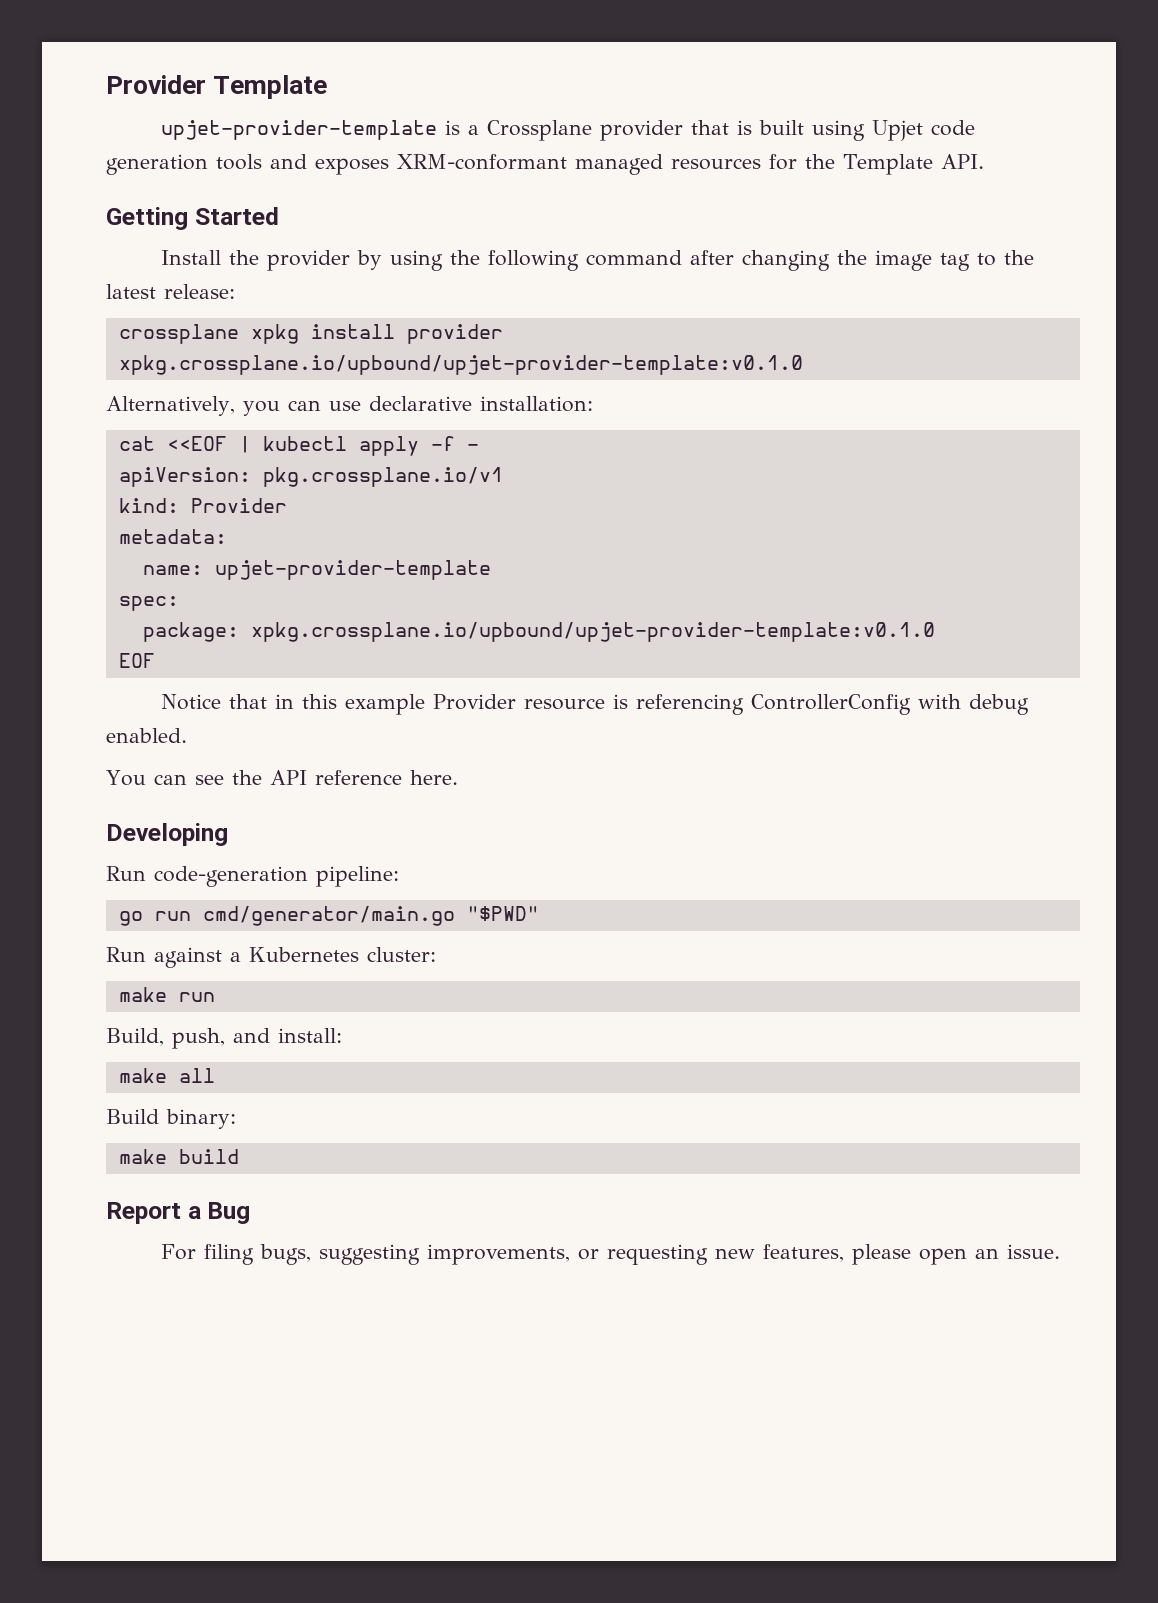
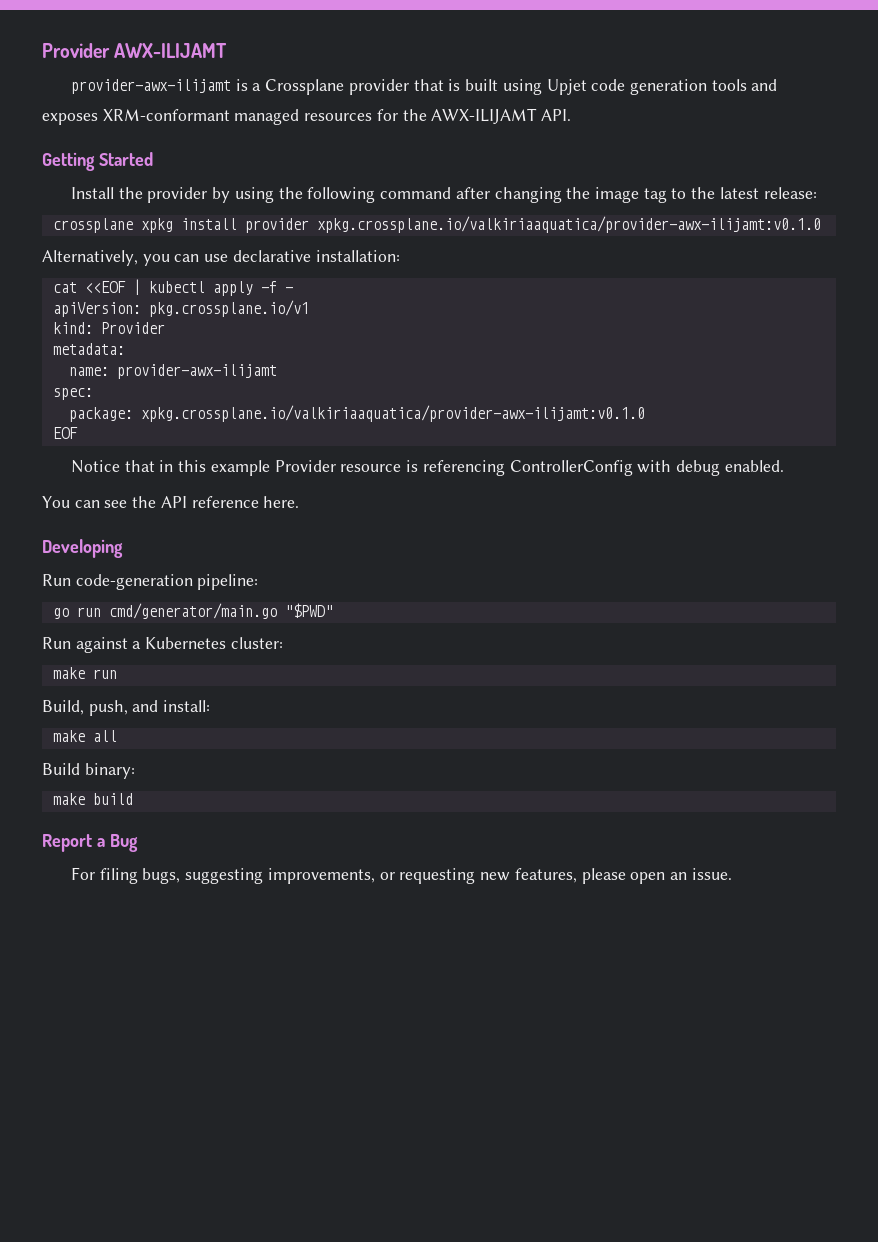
[106,75,328,99] [161,120,438,140] Provider Template // upjet-provider-template -> [42,43,228,58] [71,79,232,94] Provider AWX-ILIJAMT // provider-awx-ilijamt
[843,154,933,175] Template -> [431,108,538,124] AWX-ILIJAMT
[118,355,803,375] xpkg.crossplane.io/upbound/upjet-provider-template:v0.1.0 -> [316,216,821,233] xpkg.crossplane.io/valkiriaaquatica/provider-awx-ilijamt:v0.1.0
[214,560,491,580] upjet-provider-template -> [116,364,277,379] provider-awx-ilijamt
[250,622,935,642] xpkg.crossplane.io/upbound/upjet-provider-template:v0.1.0 -> [140,405,645,422] xpkg.crossplane.io/valkiriaaquatica/provider-awx-ilijamt:v0.1.0

